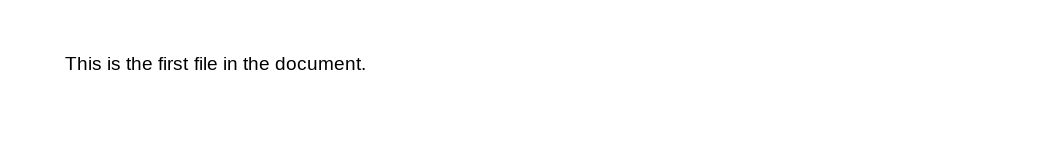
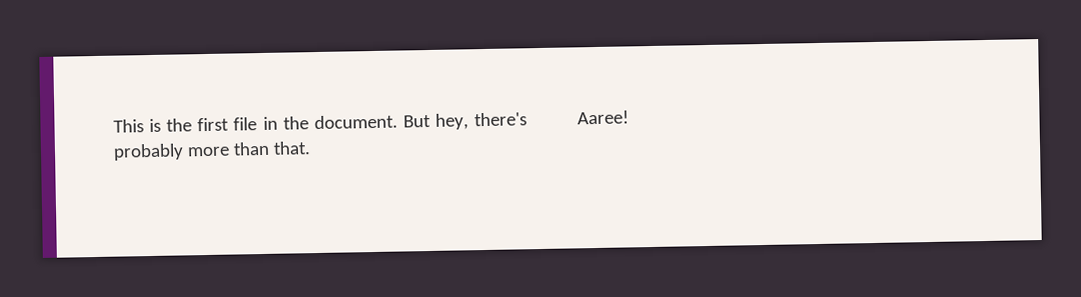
(366, 63) none -> [402,112,527,130] [113,141,311,161] [577,110,629,125] But hey, there's probably more than that. // Aaree!

